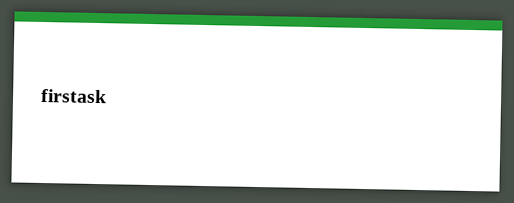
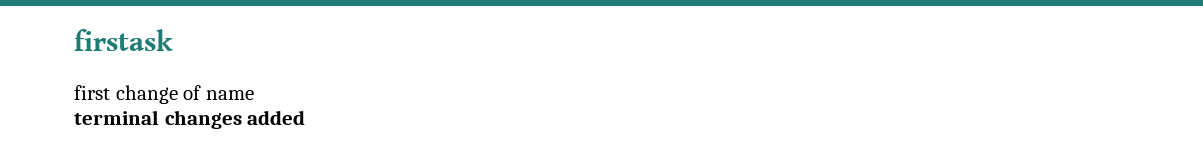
(107, 96) none -> [74,85,254,104] [74,110,306,129] // first change of name // terminal changes added

